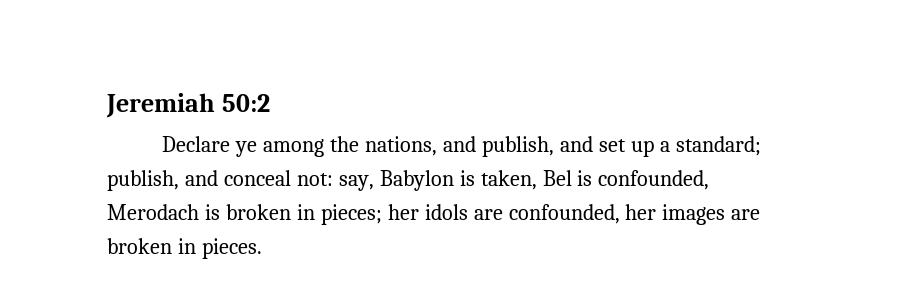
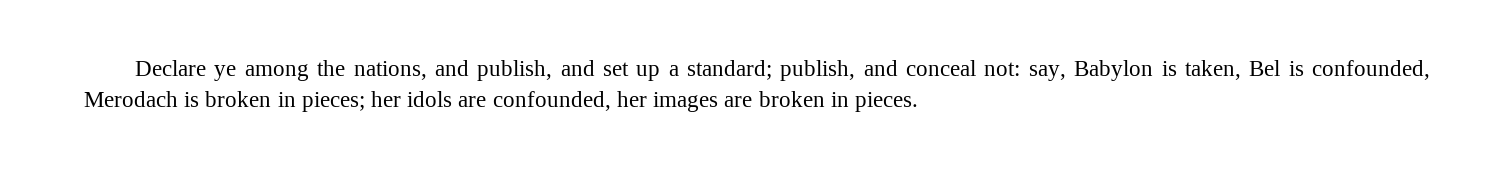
[106,93,270,118] Jeremiah 50:2 // -> (135, 68) none

